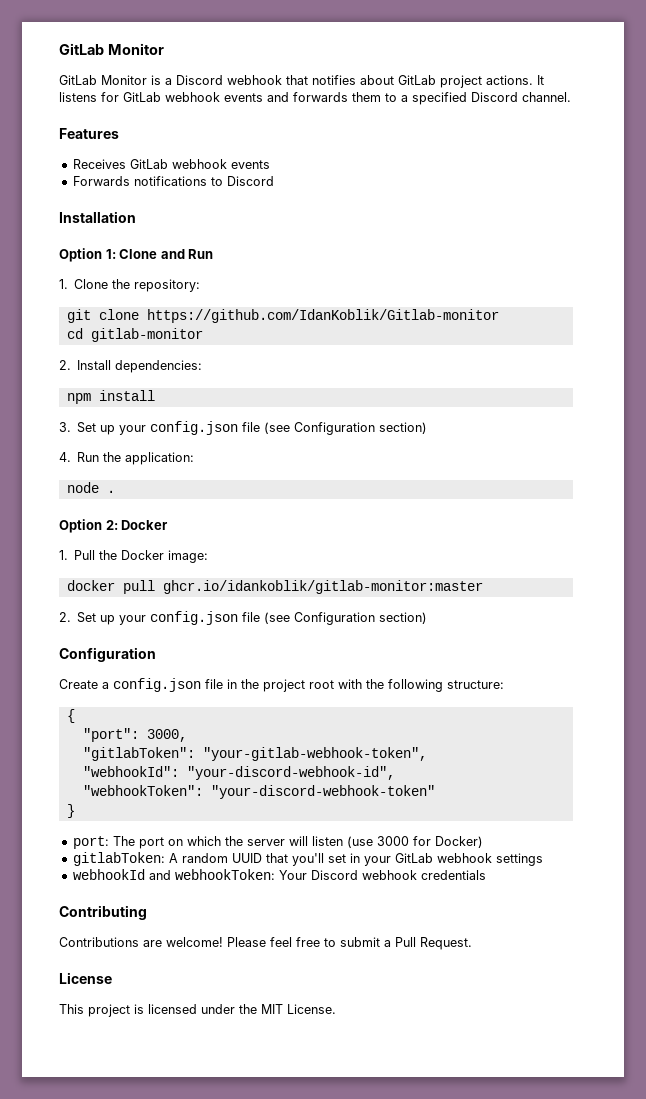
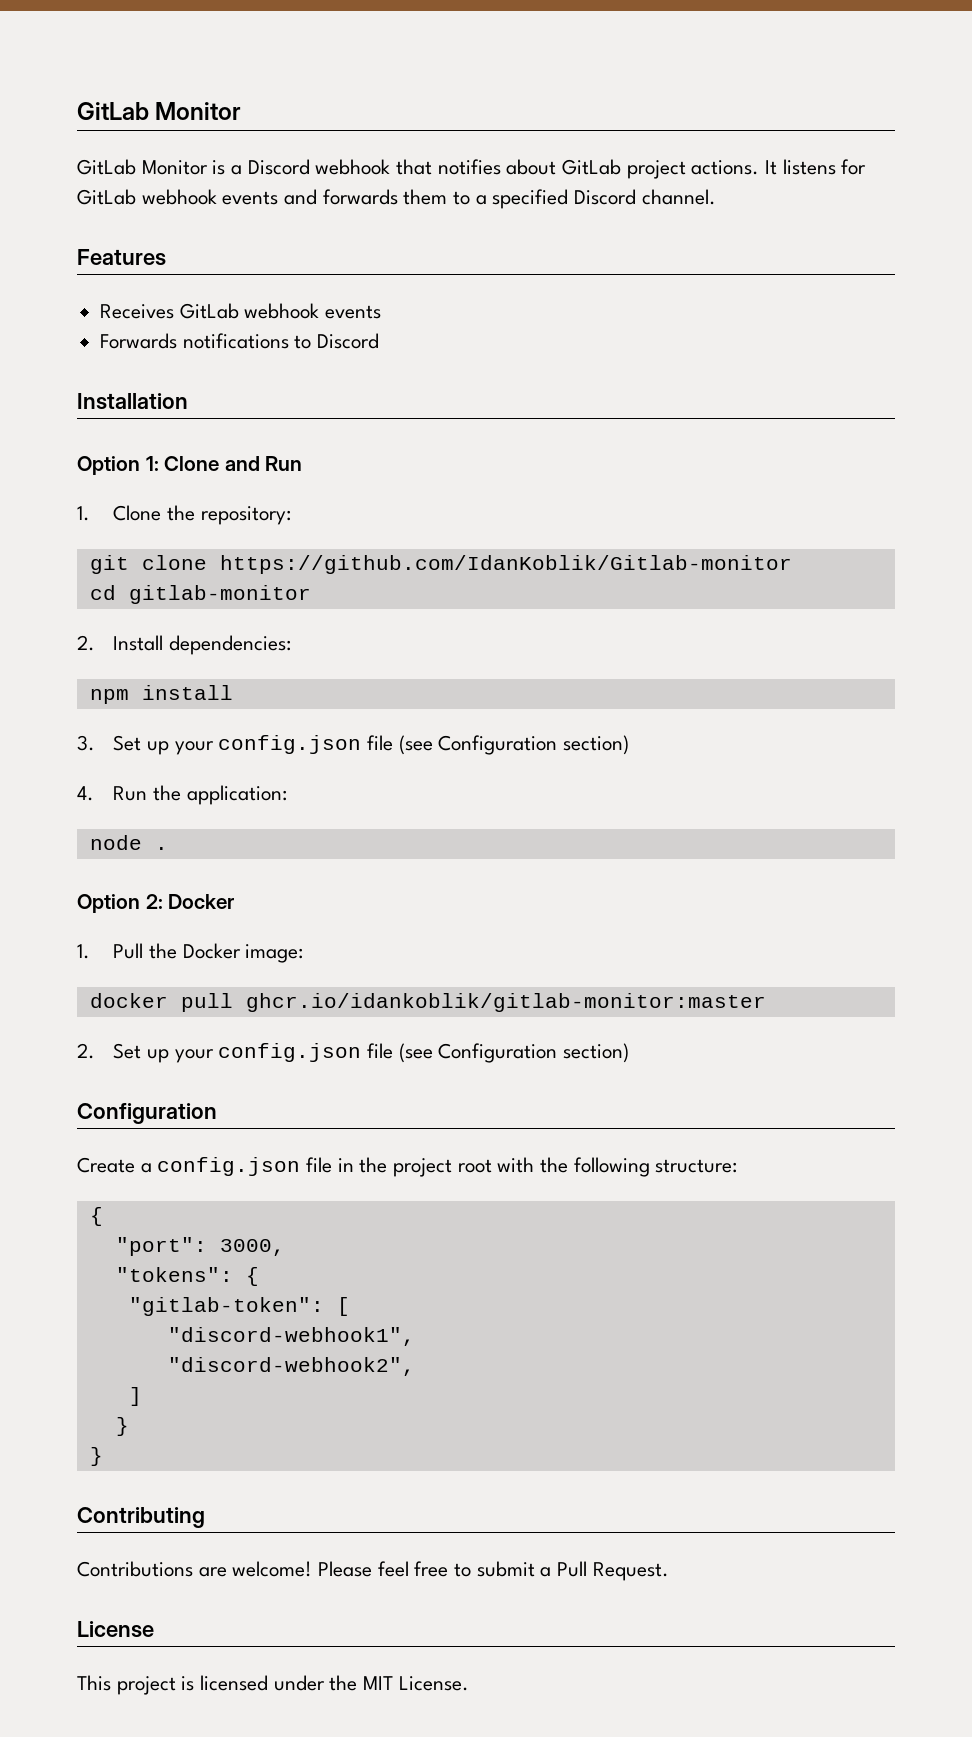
[82,747,427,761] [82,766,395,780] [82,785,435,799] [66,804,75,818] [72,836,483,849] [72,852,543,866] [72,869,486,880] "gitlabToken": "your-gitlab-webhook-token", // "webhookId": "your-discord-webhook-id", // "webhookToken": "your-discord-webhook-token" // } // port: The port on which the server will listen (use 3000 for Docker) // gitlabToken: A random UUID that you'll set in your GitLab webhook settings // webhookId and webhookToken: Your Discord webhook credentials -> [115,1267,259,1286] [128,1297,350,1316] [167,1327,415,1346] [167,1357,415,1376] [128,1387,142,1406] [115,1417,129,1436] [89,1447,103,1466] "tokens": { // "gitlab-token": [ // "discord-webhook1", // "discord-webhook2", // ] // } // }

